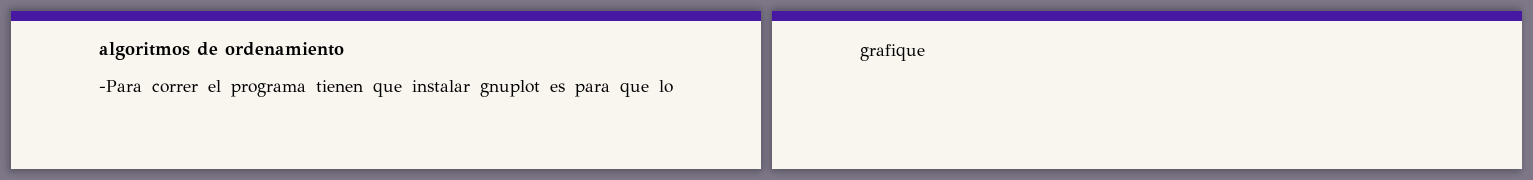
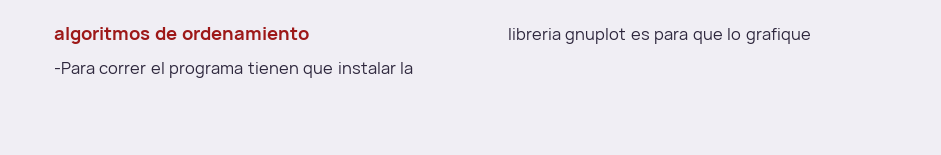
(470, 86) none -> [400,62,414,74] [508,28,561,40] la libreria

